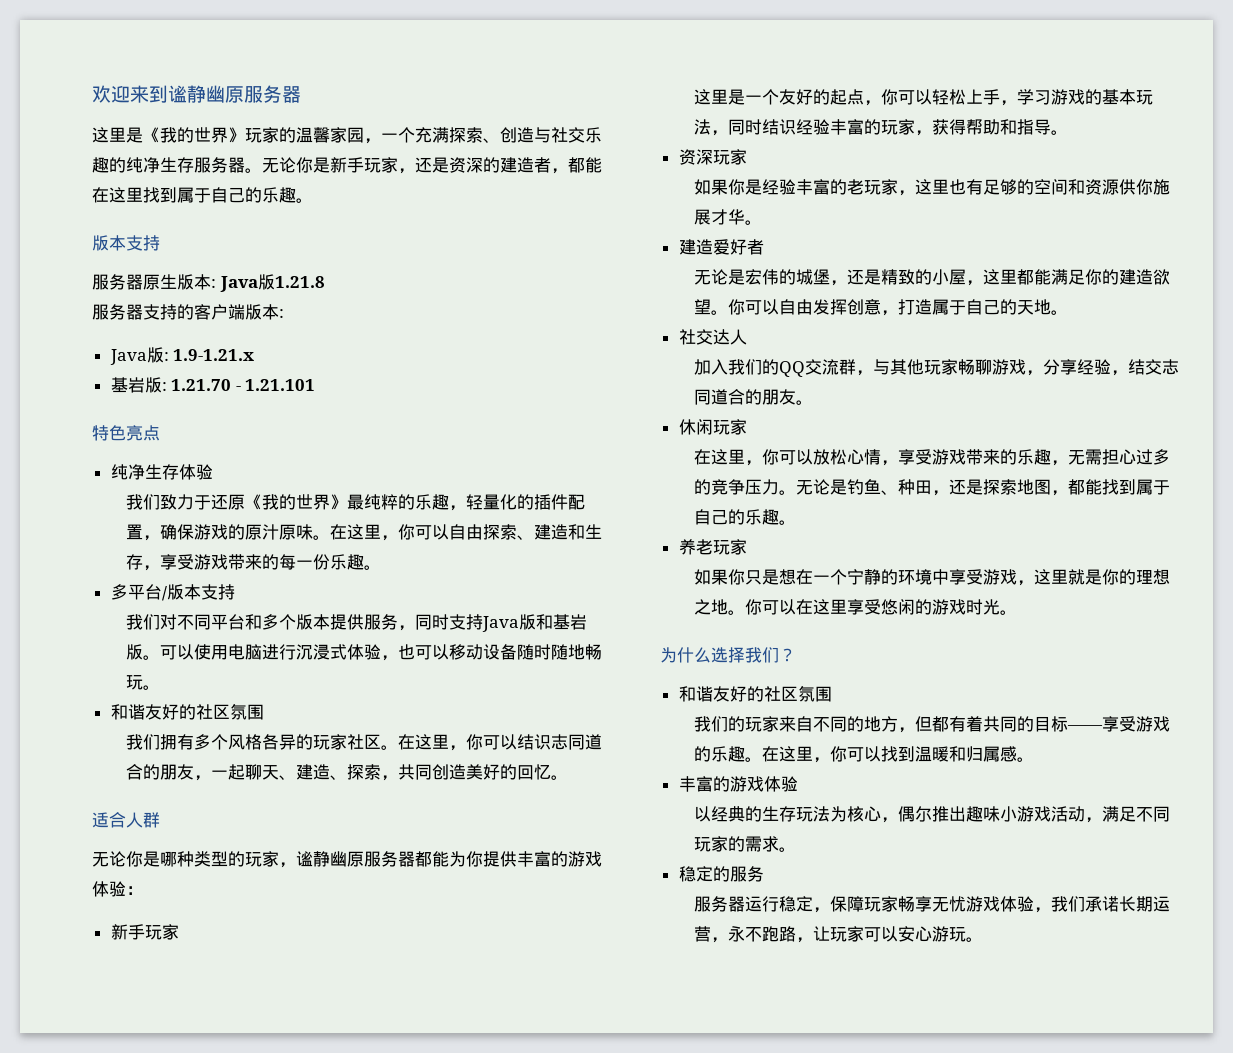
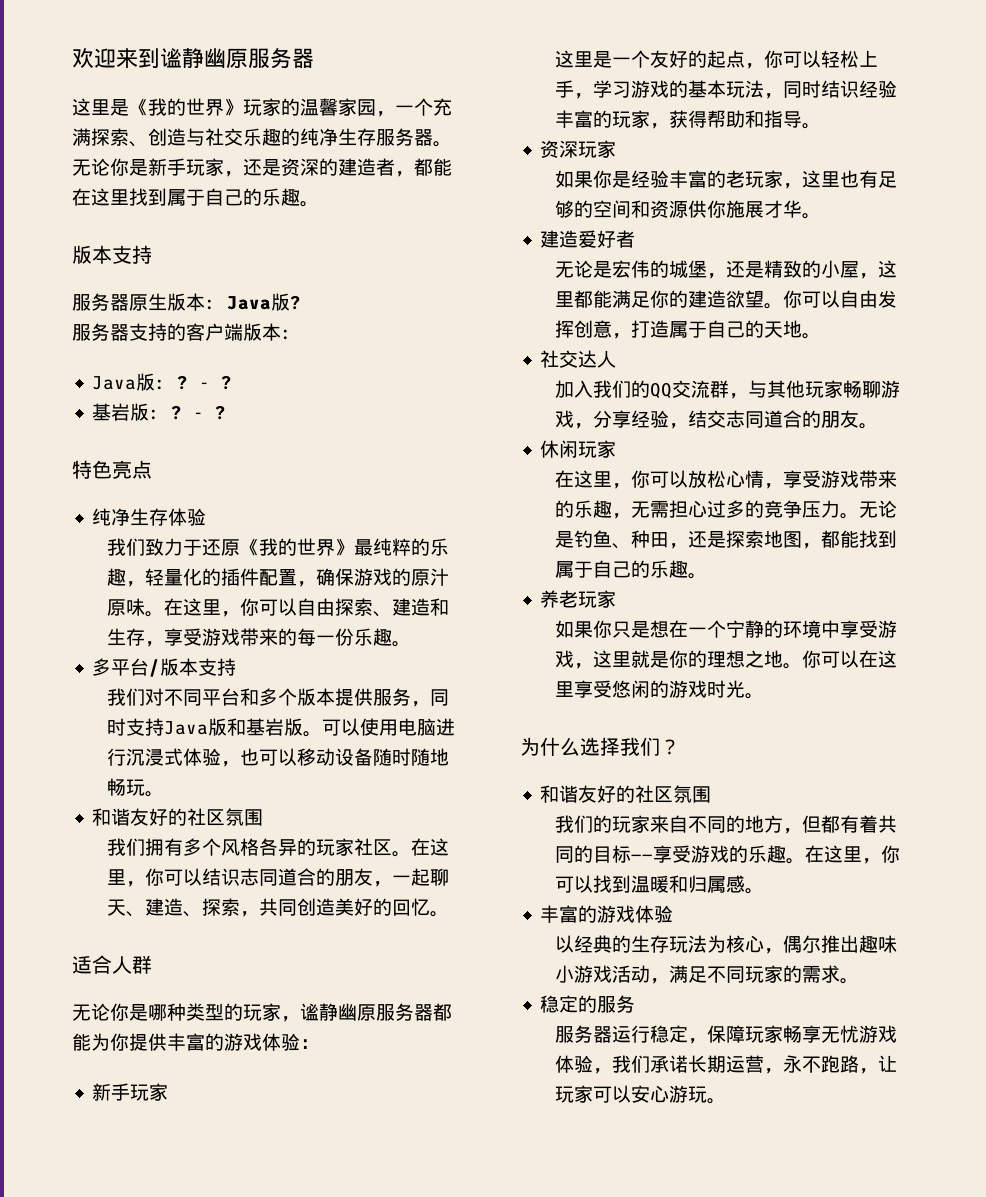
[274,276,325,288] 1.21.8 -> [290,295,301,310] ?
[173,349,255,361] 1.9-1.21.x -> [177,375,233,390] ? - ?
[171,379,316,391] 1.21.70 - 1.21.101 -> [171,405,227,420] ? - ?

